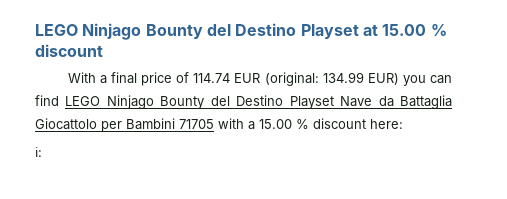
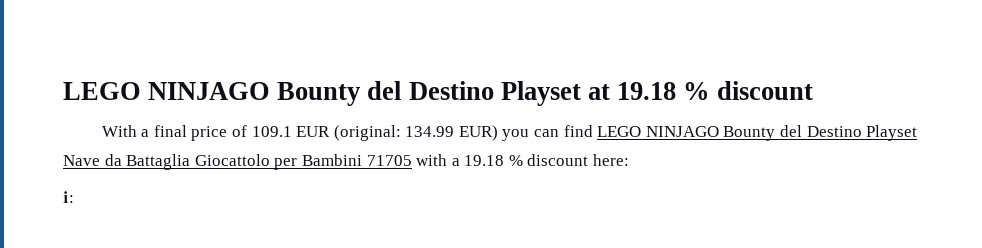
[35,23,142,40] LEGO Ninjago -> [63,82,271,100] LEGO NINJAGO
[382,24,427,36] 15.00 -> [617,82,677,100] 19.18
[193,73,231,83] 114.74 -> [251,126,292,137] 109.1
[106,95,154,109] Ninjago -> [645,126,719,137] NINJAGO
[259,119,292,129] 15.00 -> [464,155,505,166] 19.18

